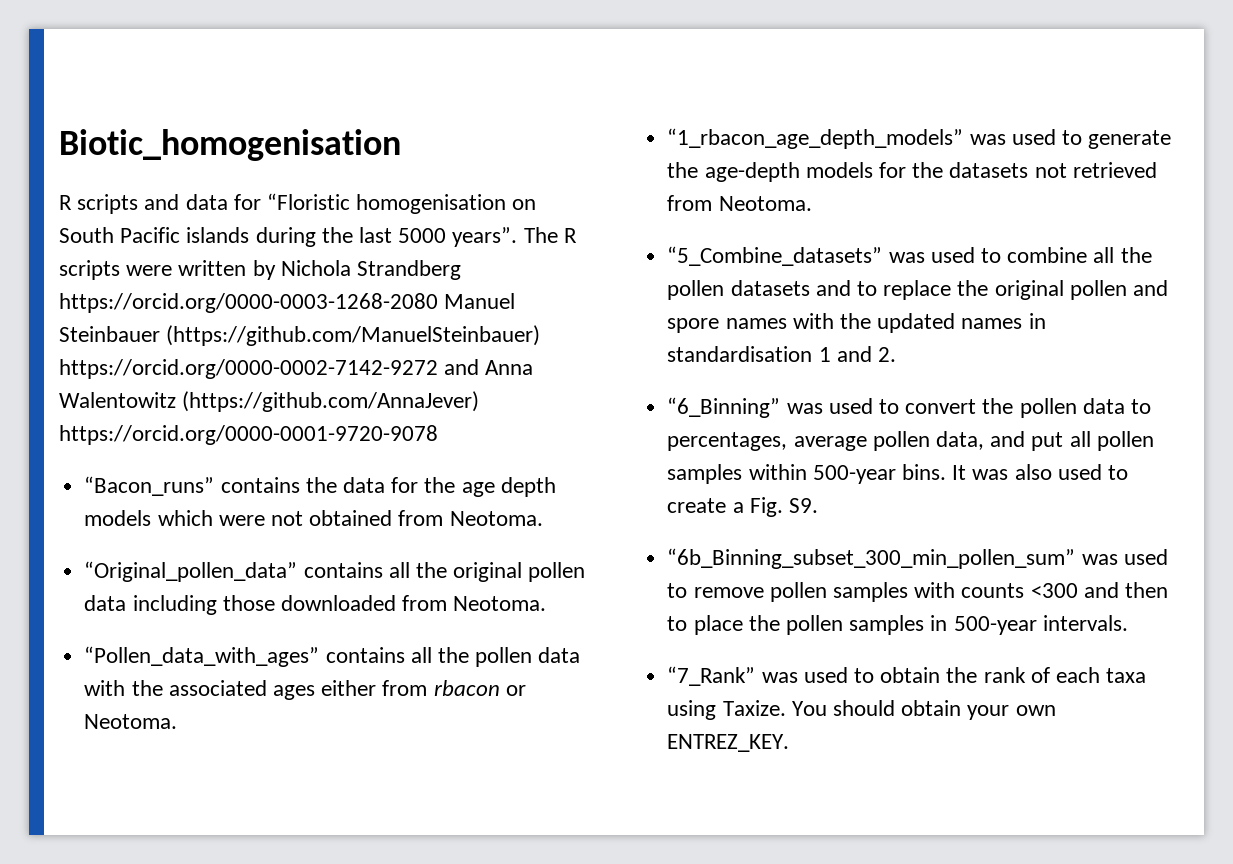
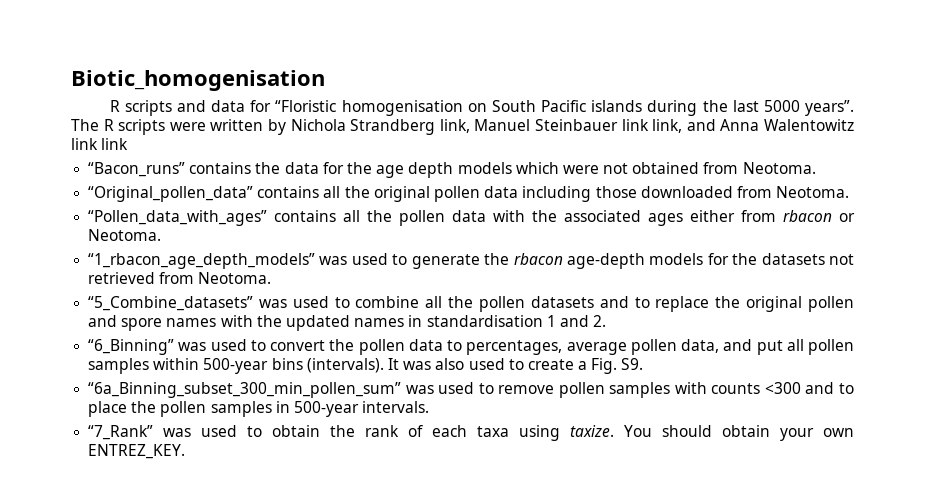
[59,293,438,313] https://orcid.org/0000-0003-1268-2080 -> [439,119,470,133] link,
[166,325,541,346] [59,359,438,379] (https://github.com/ManuelSteinbauer) https://orcid.org/0000-0002-7142-9272 -> [621,119,683,133] link link,
[182,391,480,412] [59,425,438,445] (https://github.com/AnnaJever) https://orcid.org/0000-0001-9720-9078 -> [71,138,129,150] link link
(699, 170) none -> [513,253,563,265] rbacon
[901,464,946,480] bins. -> [271,358,384,373] bins (intervals).
[667,548,1076,569] “6b_Binning_subset_300_min_pollen_sum” -> [88,382,402,398] “6a_Binning_subset_300_min_pollen_sum”
[1124,582,1168,598] then -> (835, 388) none
[722,700,786,716] Taxize. -> [570,425,615,437] taxize.

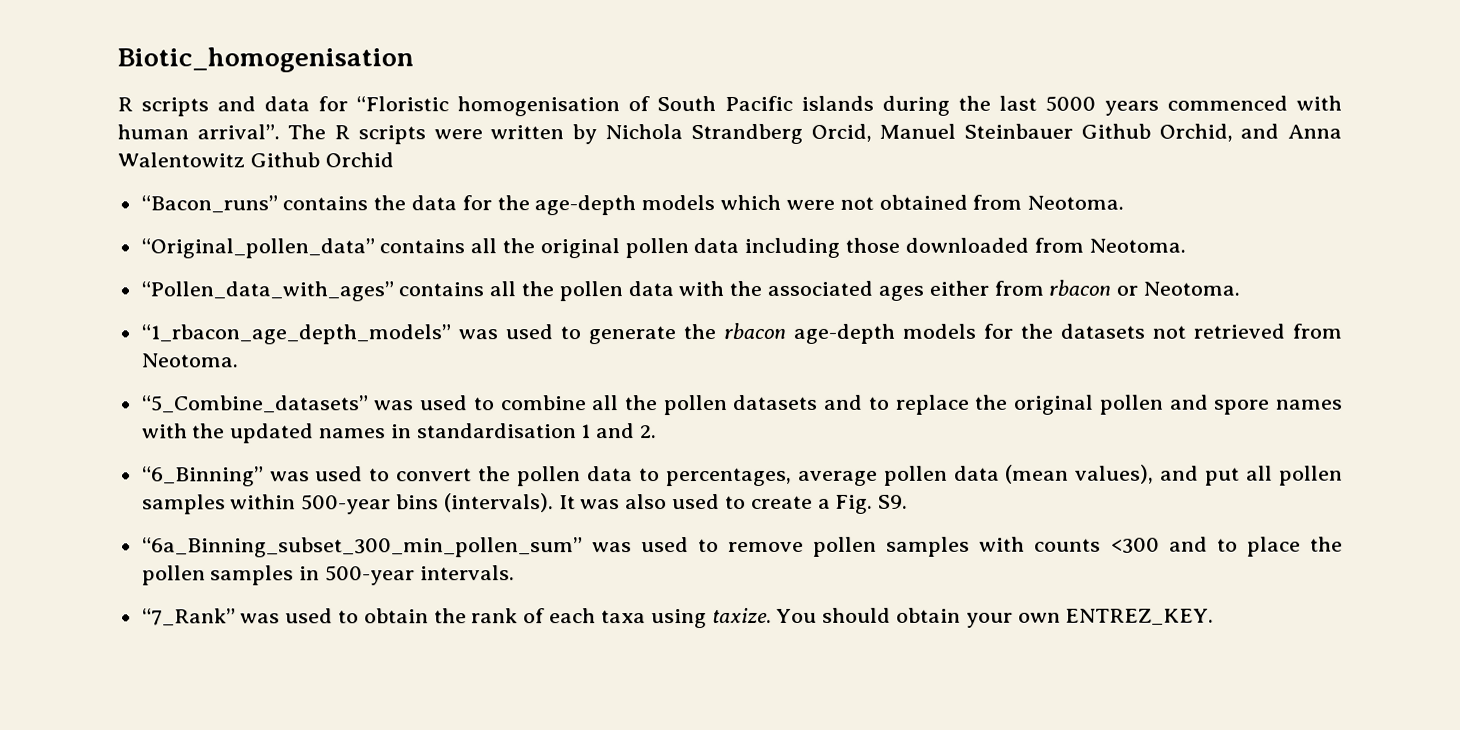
[467,103,487,112] on -> [628,96,651,112] of
[804,100,854,116] years”. -> [1103,95,1342,116] [117,124,280,140] years commenced with human arrival”.
[439,119,470,133] link, -> [810,123,872,142] Orcid,
[621,119,683,133] link link, -> [1080,123,1233,142] Github Orchid,
[71,138,129,150] link link -> [249,152,394,168] Github Orchid
[376,162,454,178] age depth -> [534,195,637,216] age-depth
[681,339,720,353] data, -> [953,464,1155,484] data (mean values),

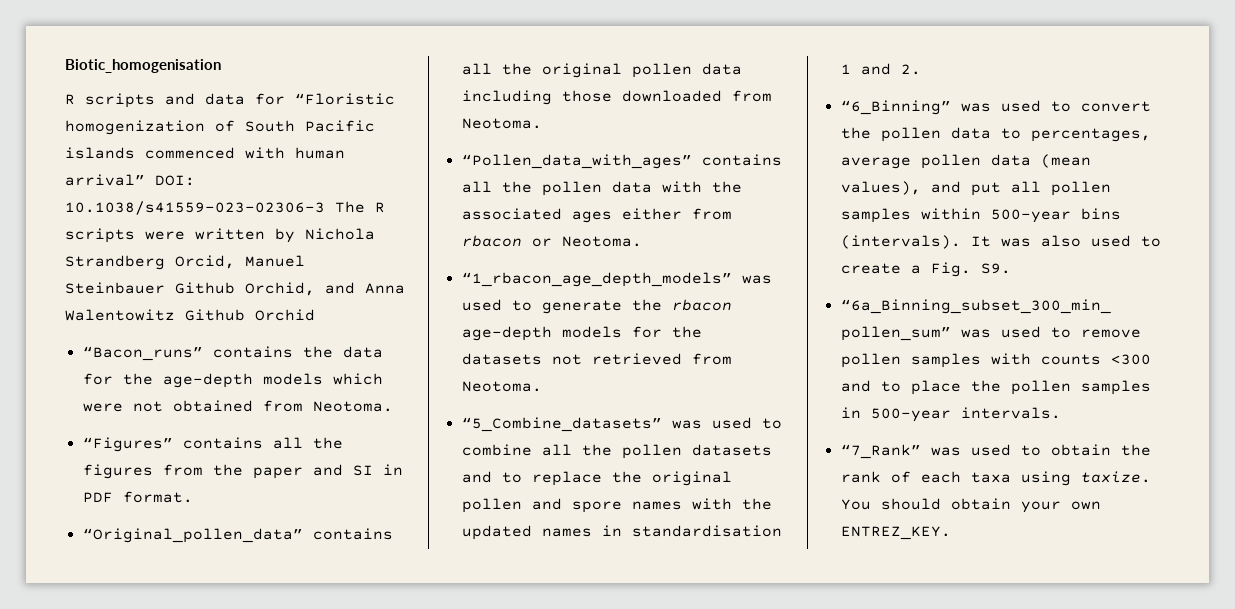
[457,96,621,117] homogenisation -> [65,120,205,135] homogenization
[881,95,1342,116] [117,124,280,140] during the last 5000 years commenced with human arrival”. -> [145,147,345,159] [65,174,195,186] [65,201,325,215] commenced with human arrival” DOI: 10.1038/s41559-023-02306-3
(1125, 202) none -> [82,437,343,452] [82,464,403,479] [82,491,193,503] // “Figures” contains all the figures from the paper and SI in PDF format.

